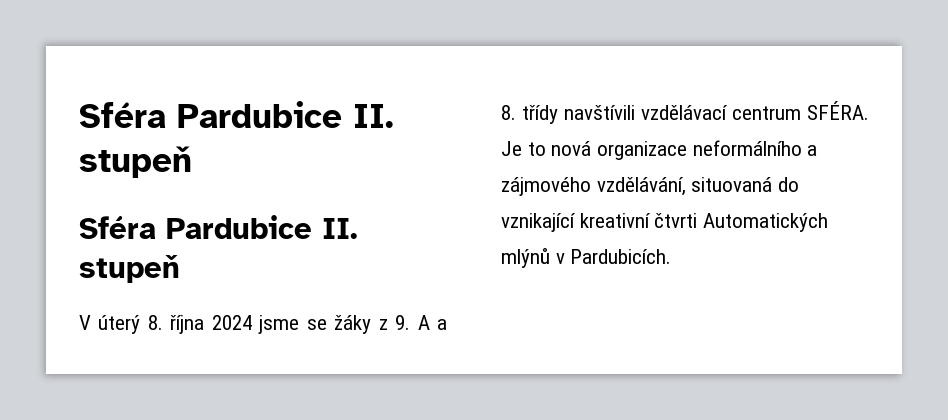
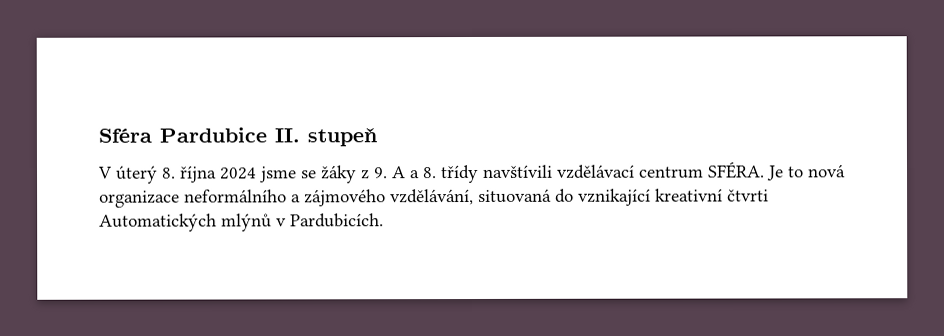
[79,101,394,128] [79,146,192,178] [79,215,358,239] [79,255,180,283] Sféra Pardubice II. stupeň // Sféra Pardubice II. stupeň -> [98,127,377,147] Sféra Pardubice II. stupeň

